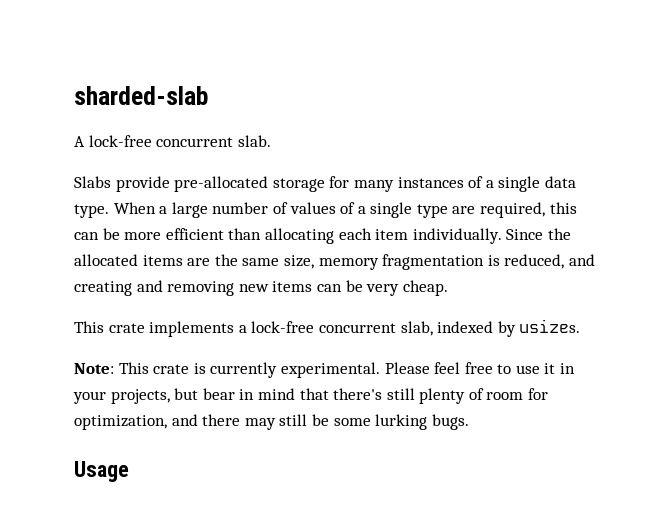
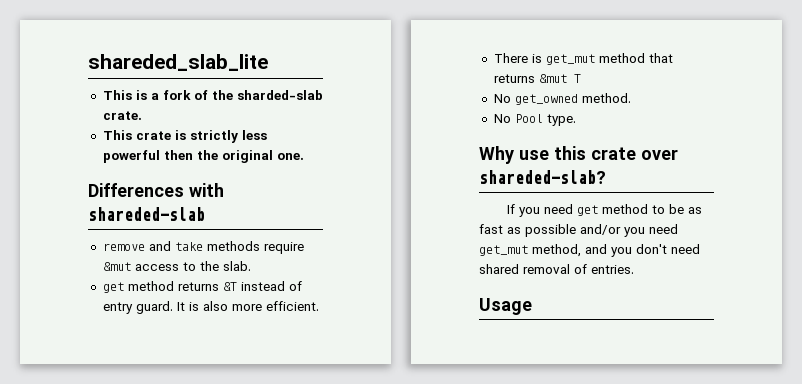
[74,86,208,105] [74,135,271,147] [74,176,576,192] [74,202,577,218] [74,228,571,244] [74,254,595,270] [74,280,448,296] [74,319,581,337] [74,362,576,378] [73,388,549,404] [74,414,469,430] sharded-slab // A lock-free concurrent slab. // Slabs provide pre-allocated storage for many instances of a single data type. When a large number of values of a single type are required, this can be more efficient than allocating each item individually. Since the allocated items are the same size, memory fragmentation is reduced, and creating and removing new items can be very cheap. // This crate implements a lock-free concurrent slab, indexed by usizes. // Note: This crate is currently experimental. Please feel free to use it in your projects, but bear in mind that there's still plenty of room for optimization, and there may still be some lurking bugs. -> [88,54,268,71] [102,90,323,100] [102,111,142,120] [102,130,267,143] [102,150,304,163] [88,183,224,197] [88,207,205,221] [102,241,304,254] [102,261,251,271] [102,281,302,293] [102,301,319,314] [493,53,673,65] [493,74,581,83] [493,93,631,105] [493,114,576,126] [479,146,678,164] [479,170,606,184] [507,204,703,217] [479,224,678,237] [479,244,700,257] [479,264,634,274] shareded_slab_lite // This is a fork of the sharded-slab crate. // This crate is strictly less powerful then the original one. // Differences with shareded-slab // remove and take methods require &mut access to the slab. // get method returns &T instead of entry guard. It is also more efficient. // There is get_mut method that returns &mut T // No get_owned method. // No Pool type. // Why use this crate over shareded-slab? // If you need get method to be as fast as possible and/or you need get_mut method, and you don't need shared removal of entries.

